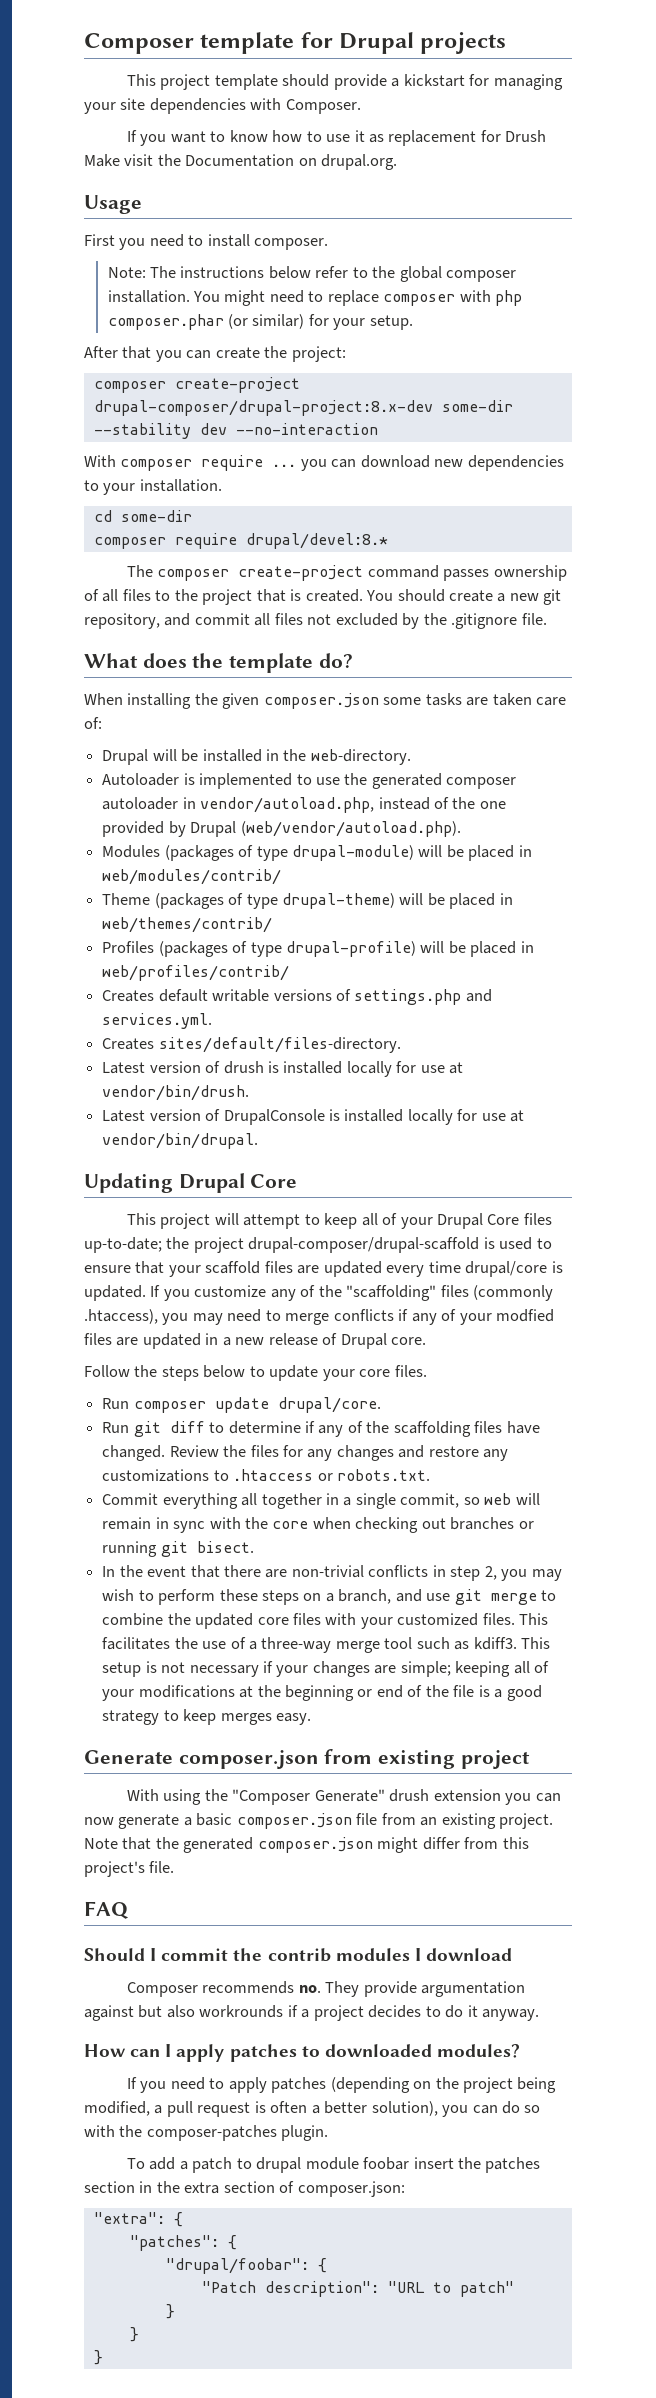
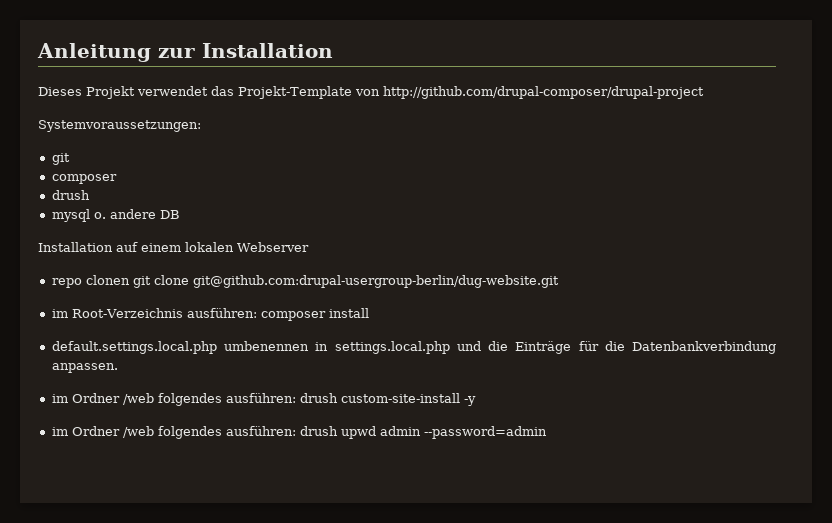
[84,32,507,54] [126,74,563,90] [84,98,361,114] [126,130,547,146] [84,154,398,170] [84,195,142,214] [84,234,329,250] [107,266,517,282] [107,290,523,306] [107,314,413,330] [84,346,346,362] [93,377,300,393] [93,400,513,416] [93,423,378,439] [84,455,564,471] [84,479,222,495] [93,510,192,522] [93,533,388,549] [126,565,567,581] [84,589,562,605] [84,613,547,629] [84,653,353,673] [84,693,567,709] [84,717,102,729] [102,749,411,765] [102,773,517,789] [102,797,506,813] [102,821,461,837] [102,845,532,861] [102,869,282,885] [102,893,513,909] [102,917,273,933] [102,941,534,957] [102,965,290,981] [102,989,492,1005] [102,1013,213,1029] [102,1037,401,1053] [102,1061,464,1077] [102,1085,250,1101] [102,1109,525,1125] [102,1133,259,1149] [84,1173,298,1193] [126,1213,552,1229] [84,1237,552,1253] [84,1261,563,1277] [84,1285,554,1301] [84,1309,555,1325] [84,1333,427,1349] [84,1365,427,1381] [102,1397,381,1413] [102,1421,540,1437] [102,1445,509,1461] [102,1469,430,1482] [102,1493,540,1509] [102,1517,534,1533] [102,1541,254,1557] [102,1565,562,1581] [102,1589,557,1605] [102,1613,549,1629] [102,1637,551,1653] [102,1661,550,1677] [102,1685,542,1701] [102,1709,311,1725] [84,1749,530,1769] [126,1789,561,1805] [84,1813,554,1829] [84,1837,529,1853] [84,1861,175,1877] [84,1901,128,1919] [84,1948,512,1962] [126,1981,526,1997] [84,2005,540,2021] [84,2044,520,2062] [126,2077,557,2093] [84,2101,541,2117] [84,2125,329,2141] [126,2157,541,2173] [84,2181,405,2197] [93,2212,183,2227] [129,2235,237,2251] [165,2258,327,2274] [201,2281,514,2297] [165,2304,175,2319] [129,2327,139,2342] [93,2350,103,2365] Composer template for Drupal projects // This project template should provide a kickstart for managing your site dependencies with Composer. // If you want to know how to use it as replacement for Drush Make visit the Documentation on drupal.org. // Usage // First you need to install composer. // Note: The instructions below refer to the global composer installation. You might need to replace composer with php composer.phar (or similar) for your setup. // After that you can create the project: // composer create-project drupal-composer/drupal-project:8.x-dev some-dir --stability dev --no-interaction // With composer require ... you can download new dependencies to your installation. // cd some-dir // composer require drupal/devel:8.* // The composer create-project command passes ownership of all files to the project that is created. You should create a new git repository, and commit all files not excluded by the .gitignore file. // What does the template do? // When installing the given composer.json some tasks are taken care of: // Drupal will be installed in the web-directory. // Autoloader is implemented to use the generated composer autoloader in vendor/autoload.php, instead of the one provided by Drupal (web/vendor/autoload.php). // Modules (packages of type drupal-module) will be placed in web/modules/contrib/ // Theme (packages of type drupal-theme) will be placed in web/themes/contrib/ // Profiles (packages of type drupal-profile) will be placed in web/profiles/contrib/ // Creates default writable versions of settings.php and services.yml. // Creates sites/default/files-directory. // Latest version of drush is installed locally for use at vendor/bin/drush. // Latest version of DrupalConsole is installed locally for use at vendor/bin/drupal. // Updating Drupal Core // This project will attempt to keep all of your Drupal Core files up-to-date; the project drupal-composer/drupal-scaffold is used to ensure that your scaffold files are updated every time drupal/core is updated. If you customize any of the "scaffolding" files (commonly .htaccess), you may need to merge conflicts if any of your modfied files are updated in a new release of Drupal core. // Follow the steps below to update your core files. // Run composer update drupal/core. // Run git diff to determine if any of the scaffolding files have changed. Review the files for any changes and restore any customizations to .htaccess or robots.txt. // Commit everything all together in a single commit, so web will remain in sync with the core when checking out branches or running git bisect. // In the event that there are non-trivial conflicts in step 2, you may wish to perform these steps on a branch, and use git merge to combine the updated core files with your customized files. This facilitates the use of a three-way merge tool such as kdiff3. This setup is not necessary if your changes are simple; keeping all of your modifications at the beginning or end of the file is a good strategy to keep merges easy. // Generate composer.json from existing project // With using the "Composer Generate" drush extension you can now generate a basic composer.json file from an existing project. Note that the generated composer.json might differ from this project's file. // FAQ // Should I commit the contrib modules I download // Composer recommends no. They provide argumentation against but also workrounds if a project decides to do it anyway. // How can I apply patches to downloaded modules? // If you need to apply patches (depending on the project being modified, a pull request is often a better solution), you can do so with the composer-patches plugin. // To add a patch to drupal module foobar insert the patches section in the extra section of composer.json: // "extra": { // "patches": { // "drupal/foobar": { // "Patch description": "URL to patch" // } // } // } -> [37,43,333,62] [38,86,704,99] [38,120,201,132] [51,153,70,165] [51,174,117,184] [51,190,90,200] [51,209,180,222] [38,242,309,252] [51,275,559,288] [51,308,369,321] [51,341,776,354] [51,363,118,373] [51,393,476,406] [51,426,547,439] Anleitung zur Installation // Dieses Projekt verwendet das Projekt-Template von http://github.com/drupal-composer/drupal-project // Systemvoraussetzungen: // git // composer // drush // mysql o. andere DB // Installation auf einem lokalen Webserver // repo clonen git clone git@github.com:drupal-usergroup-berlin/dug-website.git // im Root-Verzeichnis ausführen: composer install // default.settings.local.php umbenennen in settings.local.php und die Einträge für die Datenbankverbindung anpassen. // im Ordner /web folgendes ausführen: drush custom-site-install -y // im Ordner /web folgendes ausführen: drush upwd admin --password=admin

